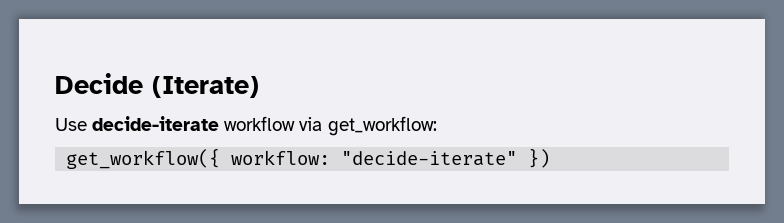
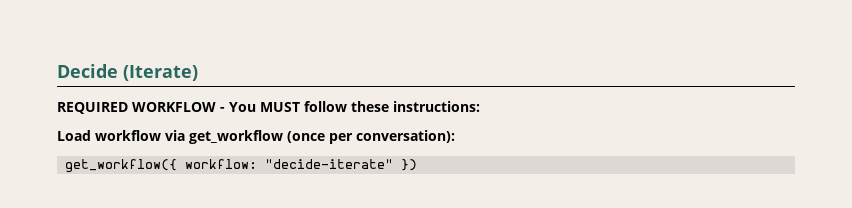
[55,116,437,136] Use decide-iterate workflow via get_workflow: -> [57,101,480,114] [57,130,455,144] REQUIRED WORKFLOW - You MUST follow these instructions: // Load workflow via get_workflow (once per conversation):

